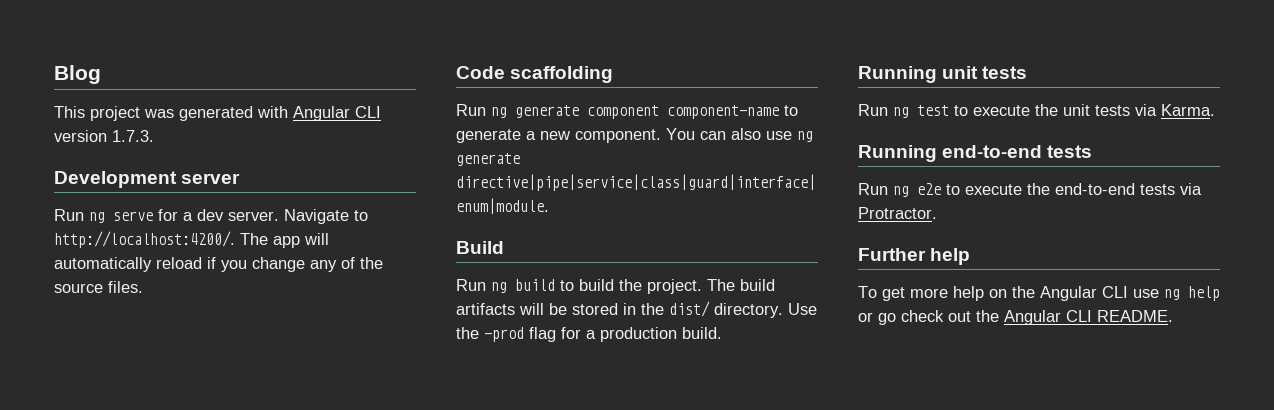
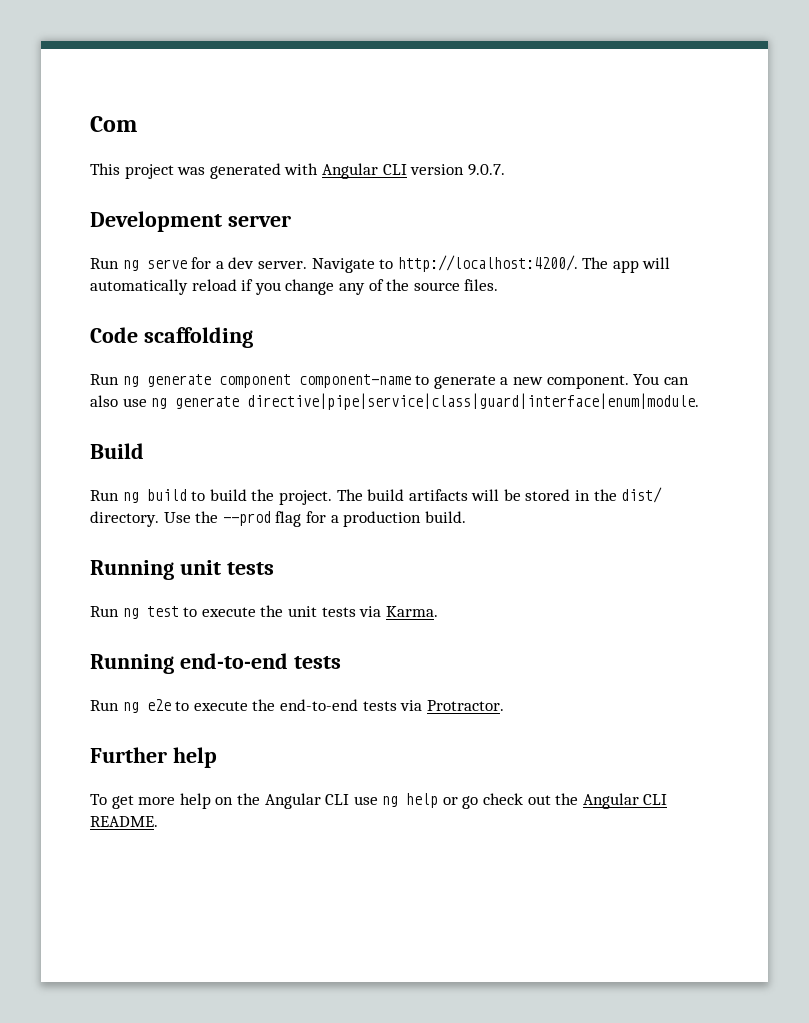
[54,65,101,84] Blog -> [90,116,137,132] Com
[112,130,154,142] 1.7.3. -> [467,164,505,176] 9.0.7.
[484,327,524,342] -prod -> [222,511,271,526] --prod

